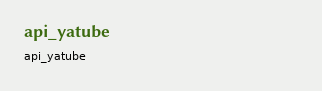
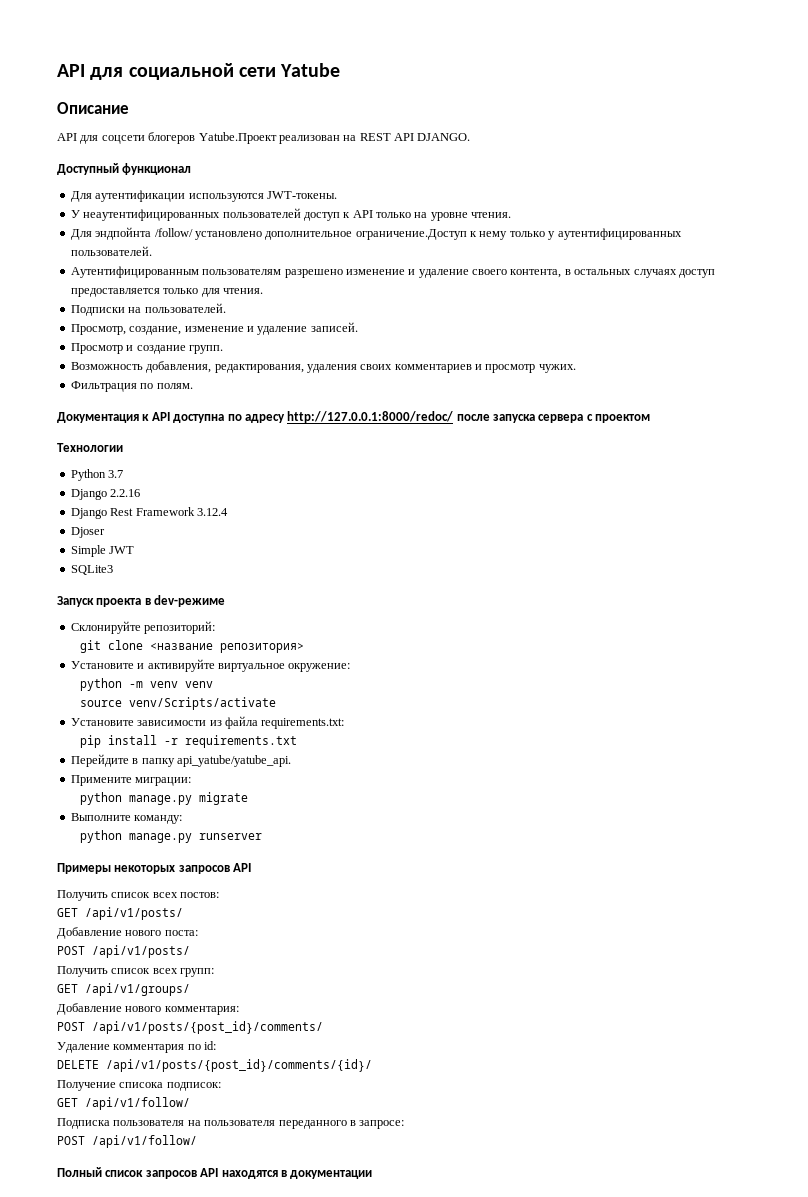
[24,24,110,41] [24,51,86,63] api_yatube // api_yatube -> [57,63,341,80] [57,102,129,114] [57,132,471,144] [57,163,192,175] [70,190,337,202] [70,208,512,221] [70,227,682,240] [70,246,152,256] [70,266,715,278] [70,288,263,297] [70,303,226,316] [70,322,358,335] [70,343,223,354] [70,361,576,373] [70,381,193,392] [57,411,651,423] [57,443,123,452] [70,469,124,481] [70,489,141,500] [70,507,228,519] [70,527,105,538] [70,545,135,557] [70,565,113,575] [57,595,226,607] [70,621,216,634] [80,640,305,653] [70,659,351,672] [80,678,214,691] [80,697,277,710] [70,716,345,729] [80,735,298,748] [70,754,291,767] [70,775,192,786] [80,792,249,805] [70,813,183,824] [80,830,263,843] [57,863,252,874] [57,890,220,901] [57,907,183,920] [57,927,198,939] [57,945,190,958] [57,966,215,977] [57,983,190,996] [57,1003,239,1015] [57,1021,323,1034] [57,1041,217,1053] [57,1059,372,1072] [57,1080,221,1091] [57,1097,190,1110] [57,1118,405,1129] [57,1135,197,1148] [57,1167,373,1179] API для социальной сети Yatube // Описание // API для соцсети блогеров Yatube.Проект реализован на REST API DJANGO. // Доступный функционал // Для аутентификации используются JWT-токены. // У неаутентифицированных пользователей доступ к API только на уровне чтения. // Для эндпойнта /follow/ установлено дополнительное ограничение.Доступ к нему только у аутентифицированных пользователей. // Аутентифицированным пользователям разрешено изменение и удаление своего контента, в остальных случаях доступ предоставляется только для чтения. // Подписки на пользователей. // Просмотр, создание, изменение и удаление записей. // Просмотр и создание групп. // Возможность добавления, редактирования, удаления своих комментариев и просмотр чужих. // Фильтрация по полям. // Документация к API доступна по адресу http://127.0.0.1:8000/redoc/ после запуска сервера с проектом // Технологии // Python 3.7 // Django 2.2.16 // Django Rest Framework 3.12.4 // Djoser // Simple JWT // SQLite3 // Запуск проекта в dev-режиме // Склонируйте репозиторий: // git clone <название репозитория> // Установите и активируйте виртуальное окружение: // python -m venv venv // source venv/Scripts/activate // Установите зависимости из файла requirements.txt: // pip install -r requirements.txt // Перейдите в папку api_yatube/yatube_api. // Примените миграции: // python manage.py migrate // Выполните команду: // python manage.py runserver // Примеры некоторых запросов API // Получить список всех постов: // GET /api/v1/posts/ // Добавление нового поста: // POST /api/v1/posts/ // Получить список всех групп: // GET /api/v1/groups/ // Добавление нового комментария: // POST /api/v1/posts/{post_id}/comments/ // Удаление комментария по id: // DELETE /api/v1/posts/{post_id}/comments/{id}/ // Получение списока подписок: // GET /api/v1/follow/ // Подписка пользователя на пользователя переданного в запросе: // POST /api/v1/follow/ // Полный список запросов API находятся в документации

